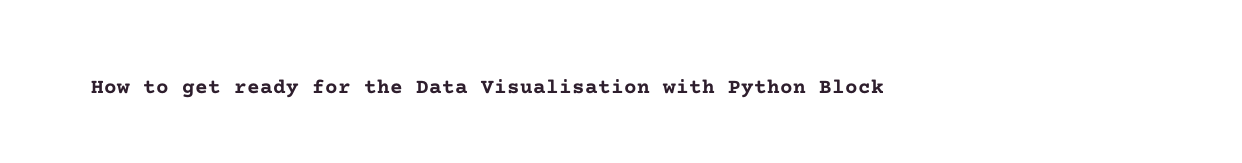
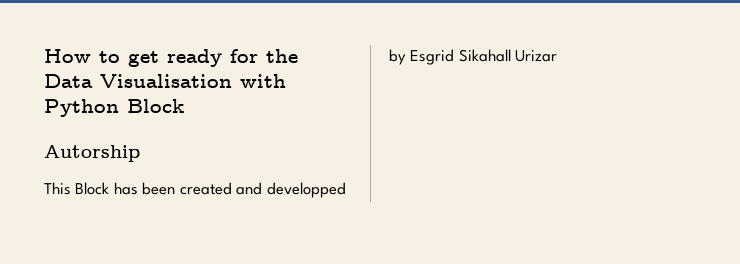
(884, 86) none -> [44,145,140,162] [44,182,346,198] [389,49,558,65] // Autorship // This Block has been created and developped by Esgrid Sikahall Urizar

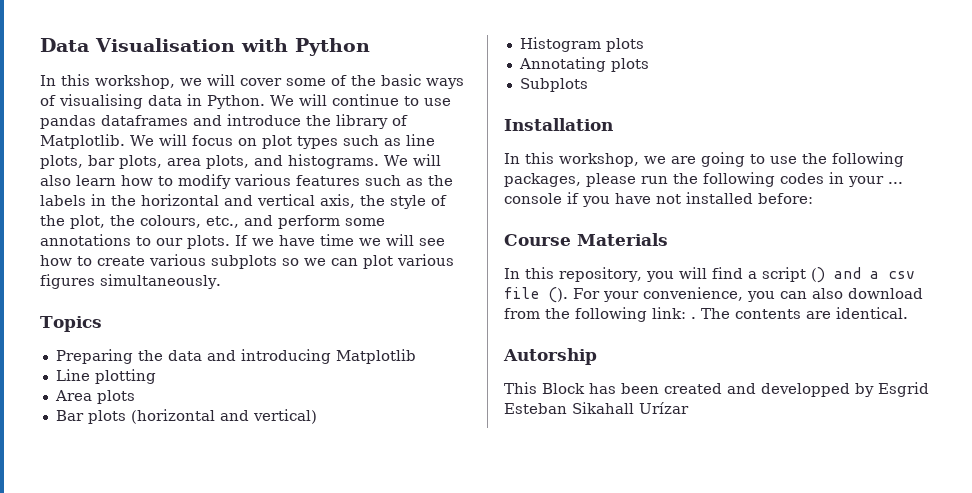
[44,49,298,67] [44,74,286,88] [44,99,184,117] How to get ready for the Data Visualisation with Python Block -> [40,38,370,56] [40,74,464,89] [40,94,451,109] [40,114,408,129] [40,134,435,149] [40,154,441,169] [40,174,453,189] [40,194,447,209] [40,215,385,229] [40,234,445,249] [40,254,454,269] [40,274,221,289] [40,316,102,332] [55,349,416,364] [55,369,156,384] [54,390,135,404] [55,409,317,424] [519,37,644,52] [518,57,649,72] [519,78,588,92] [504,118,613,131] [504,152,904,167] [504,172,903,187] [504,192,813,207] [504,233,668,246] [504,267,915,283] [504,287,923,303] [504,307,908,322] Data Visualisation with Python // In this workshop, we will cover some of the basic ways of visualising data in Python. We will continue to use pandas dataframes and introduce the library of Matplotlib. We will focus on plot types such as line plots, bar plots, area plots, and histograms. We will also learn how to modify various features such as the labels in the horizontal and vertical axis, the style of the plot, the colours, etc., and perform some annotations to our plots. If we have time we will see how to create various subplots so we can plot various figures simultaneously. // Topics // Preparing the data and introducing Matplotlib // Line plotting // Area plots // Bar plots (horizontal and vertical) // Histogram plots // Annotating plots // Subplots // Installation // In this workshop, we are going to use the following packages, please run the following codes in your ... console if you have not installed before: // Course Materials // In this repository, you will find a script () and a csv file (). For your convenience, you can also download from the following link: . The contents are identical.
[458,49,558,62] Sikahall Urizar -> [504,402,689,414] Esteban Sikahall Urízar

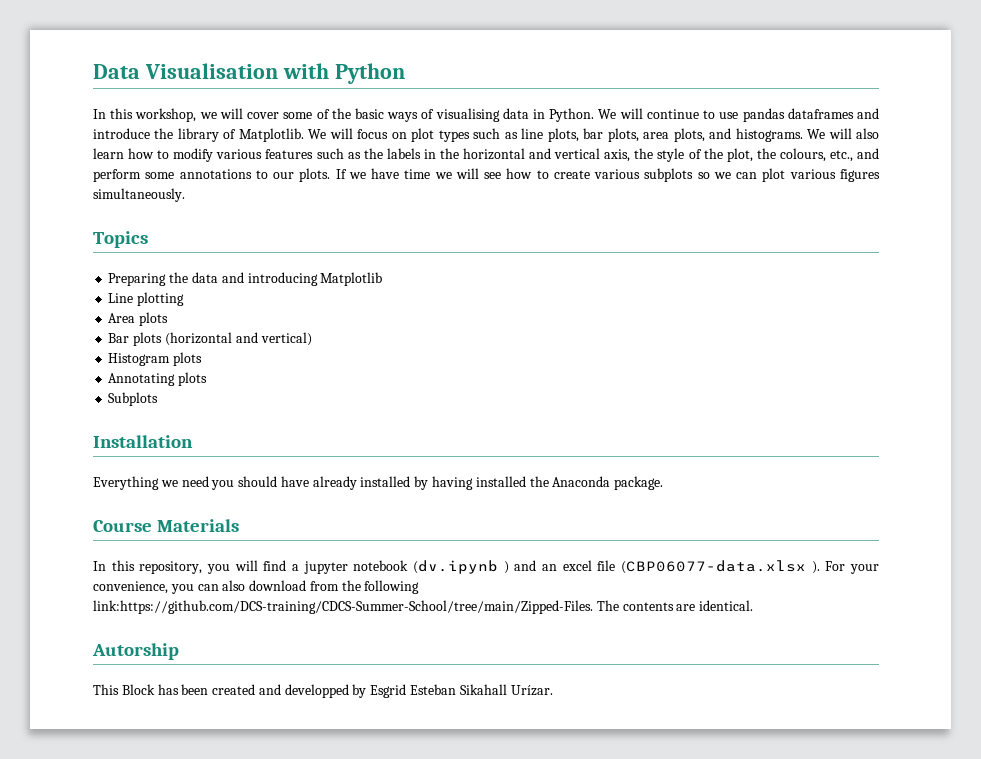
[504,152,904,167] [504,172,903,187] [504,192,813,207] In this workshop, we are going to use the following packages, please run the following codes in your ... console if you have not installed before: -> [93,476,664,490] Everything we need you should have already installed by having installed the Anaconda package.
[761,267,915,283] [504,287,568,303] script () and a csv file (). -> [303,560,820,574] jupyter notebook (dv.ipynb ) and an excel file (CBP06077-data.xlsx ).
[652,307,696,319] link: . -> [93,600,593,614] link:https://github.com/DCS-training/CDCS-Summer-School/tree/main/Zipped-Files.
[639,402,689,414] Urízar -> [510,685,553,696] Urízar.

